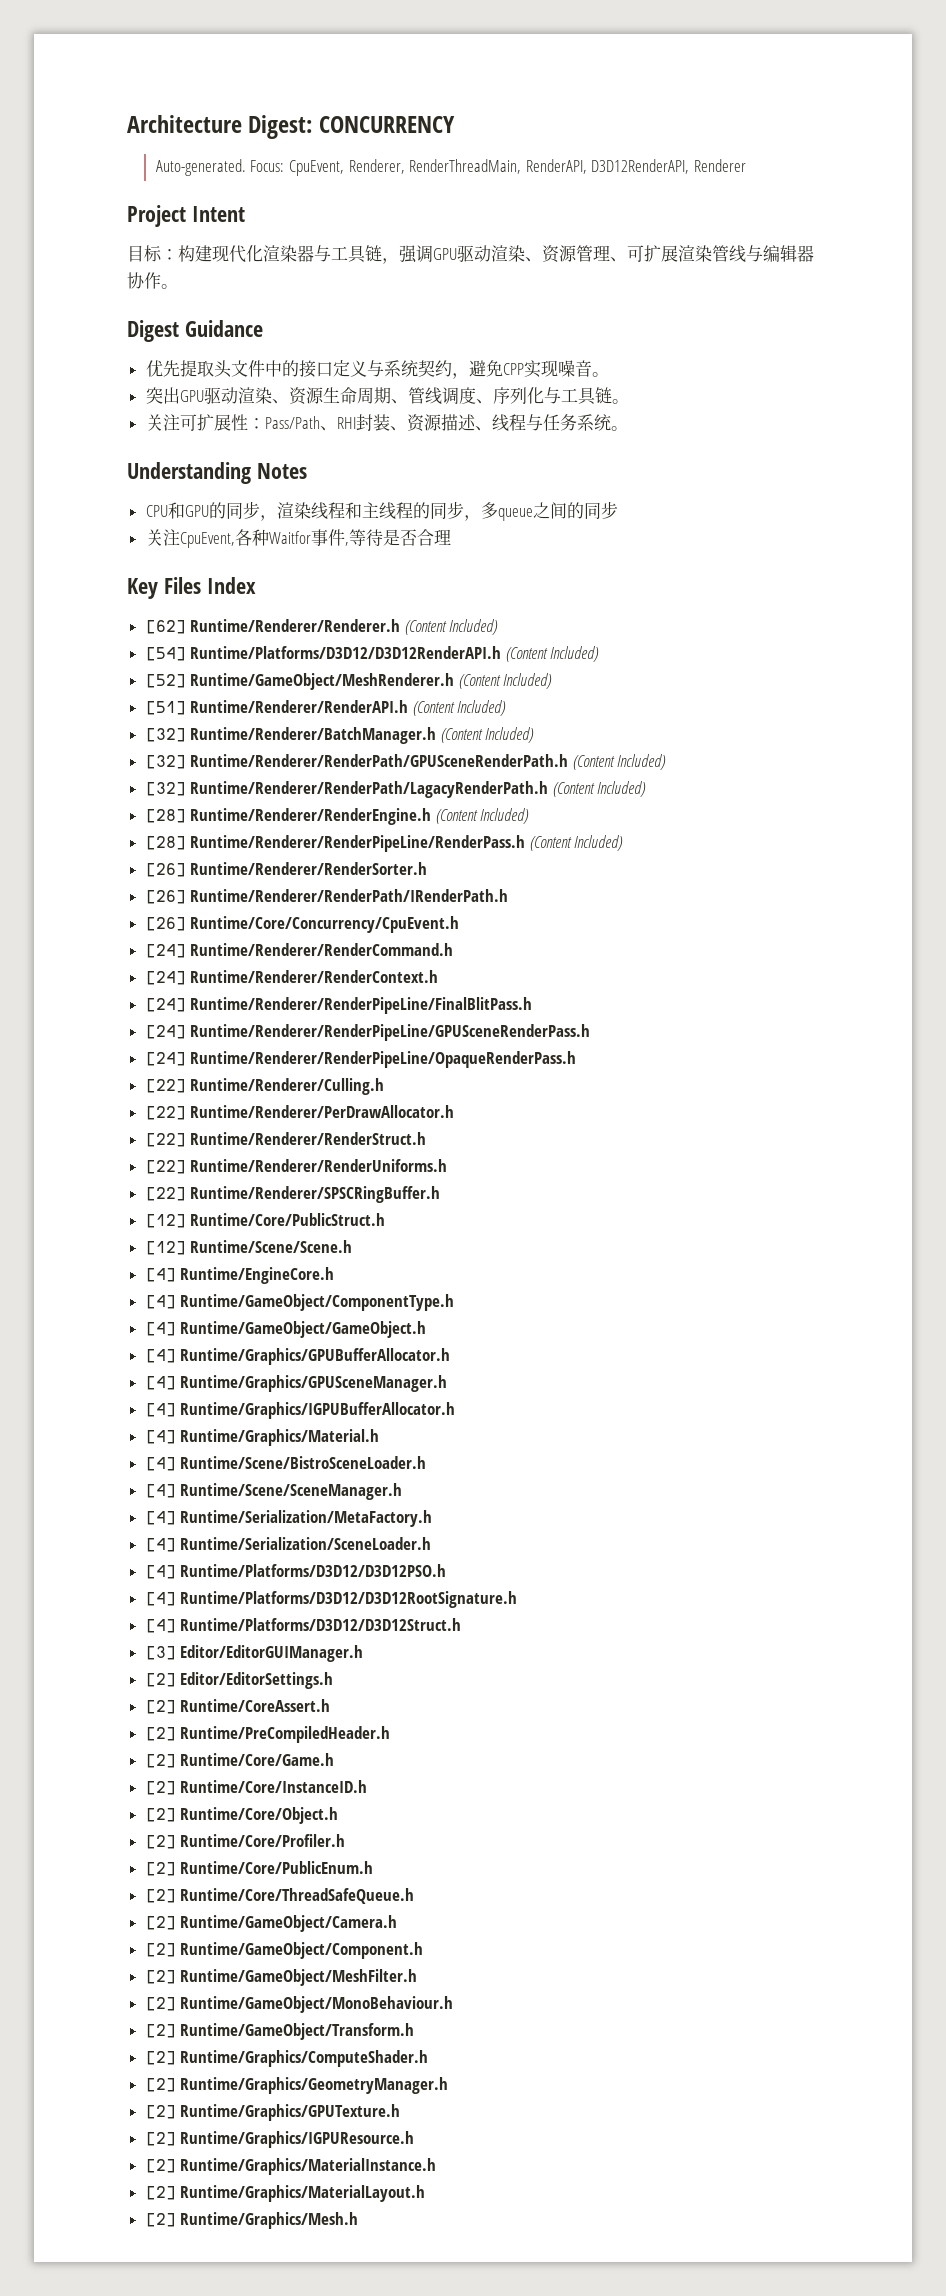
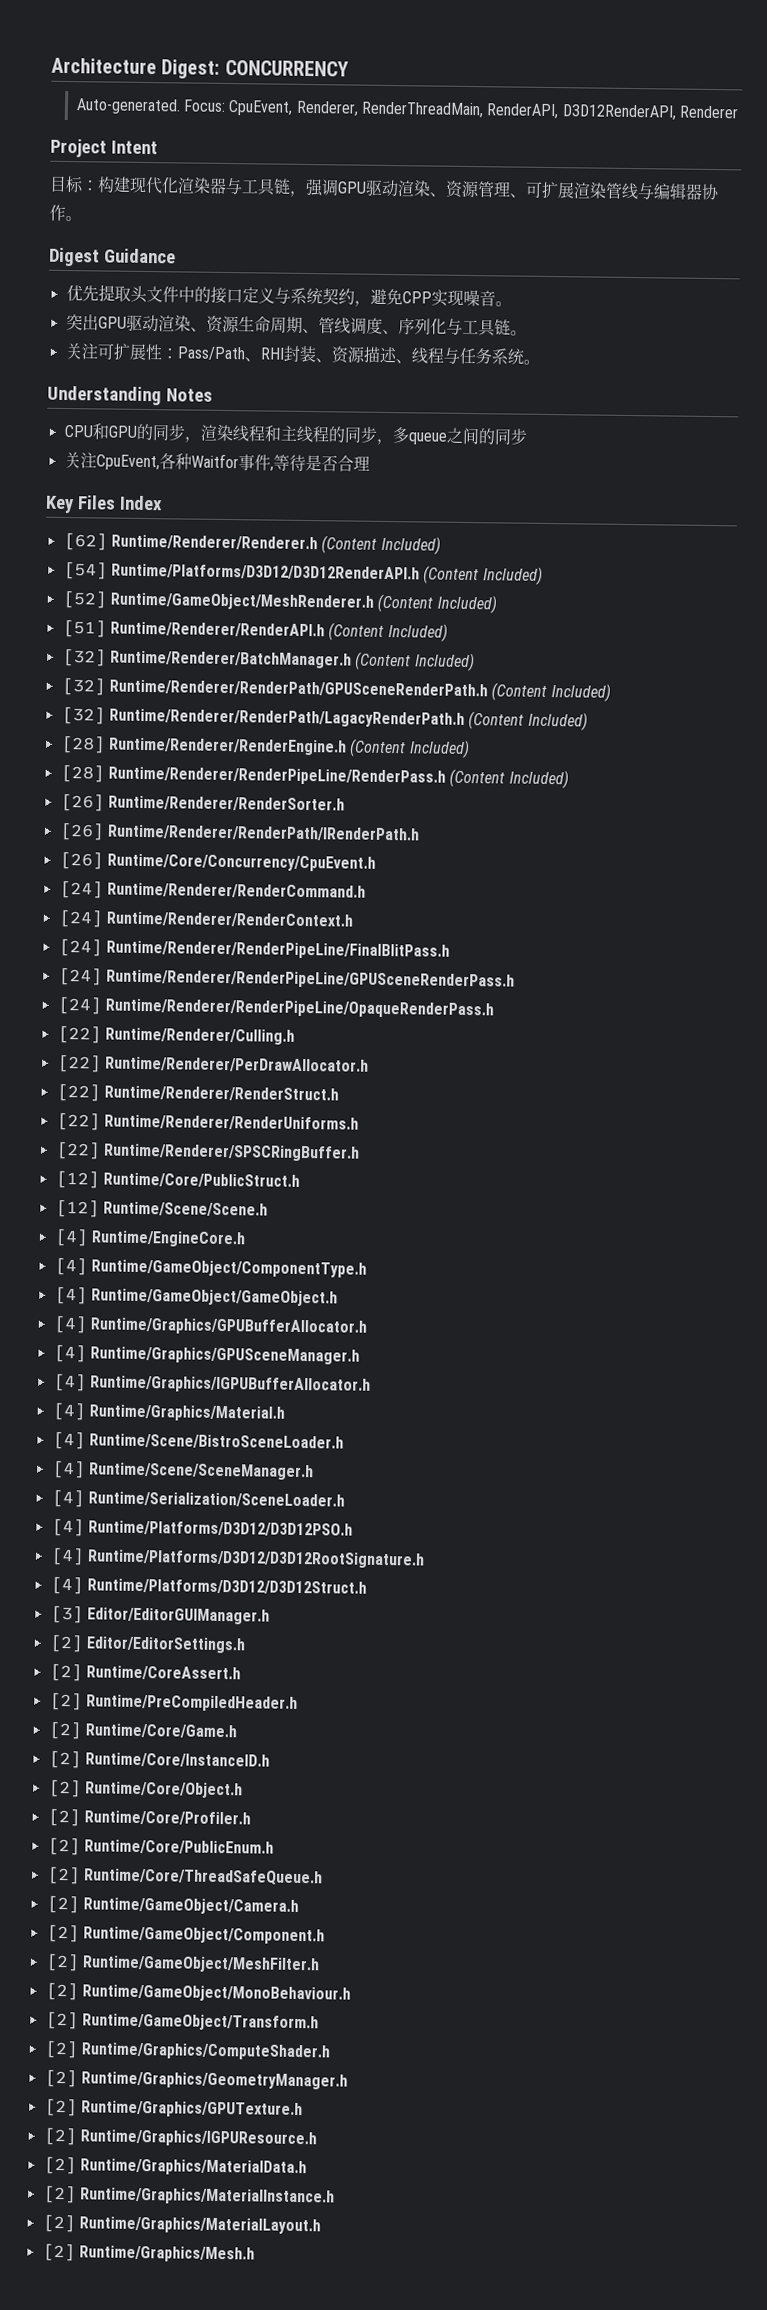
[145,1510,433,1527] // [4] Runtime/Serialization/MetaFactory.h -> (314, 1471) none
(415, 2139) none -> [42,2156,307,2177] // [2] Runtime/Graphics/MaterialData.h

